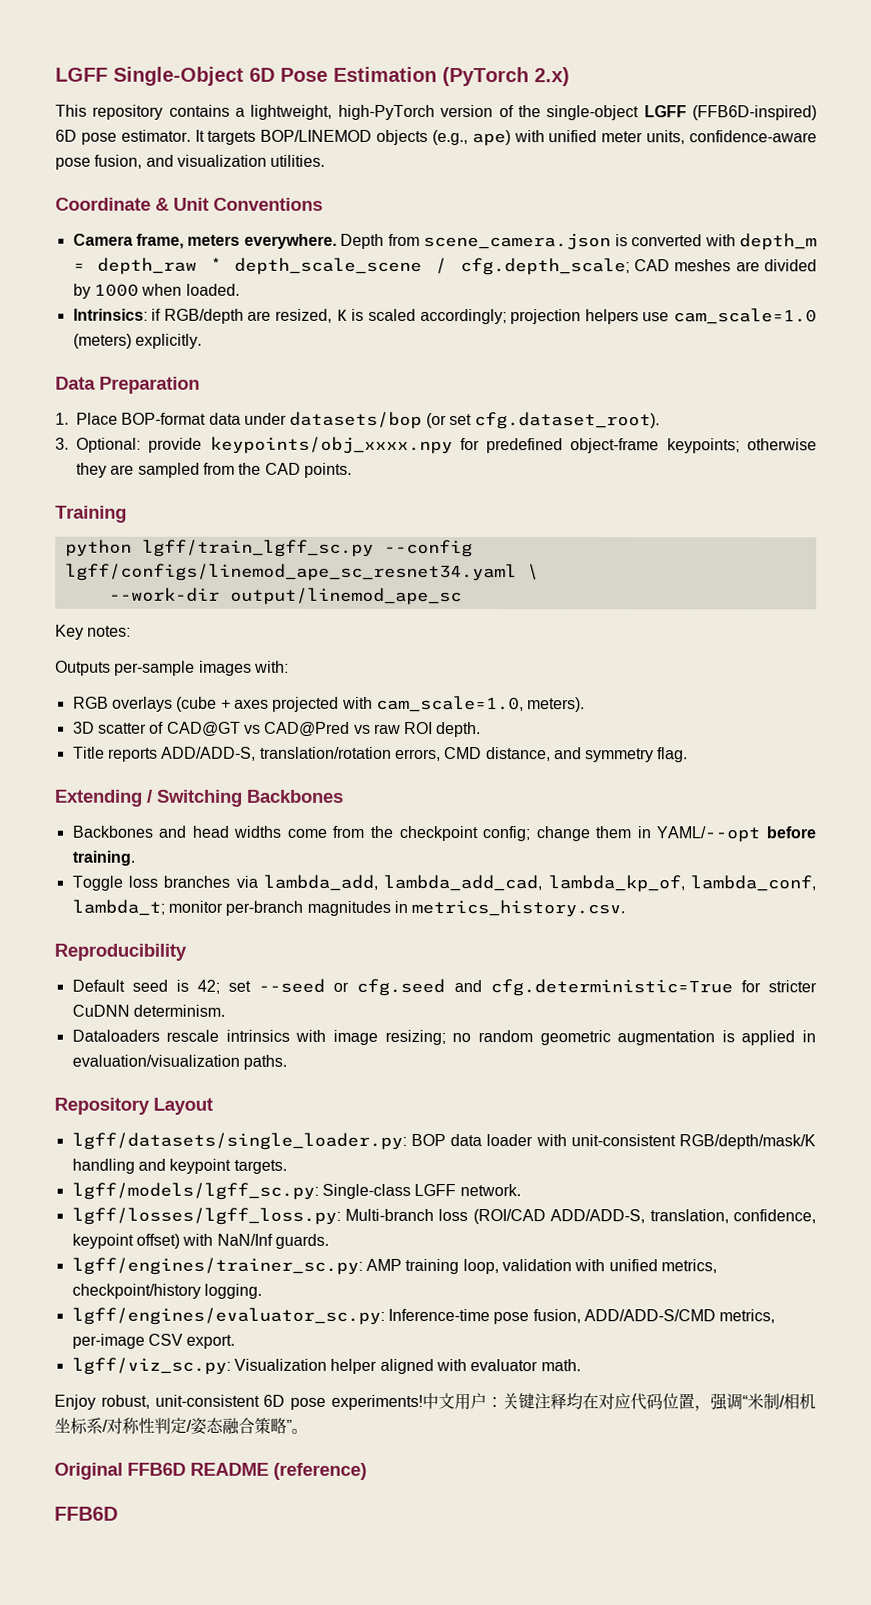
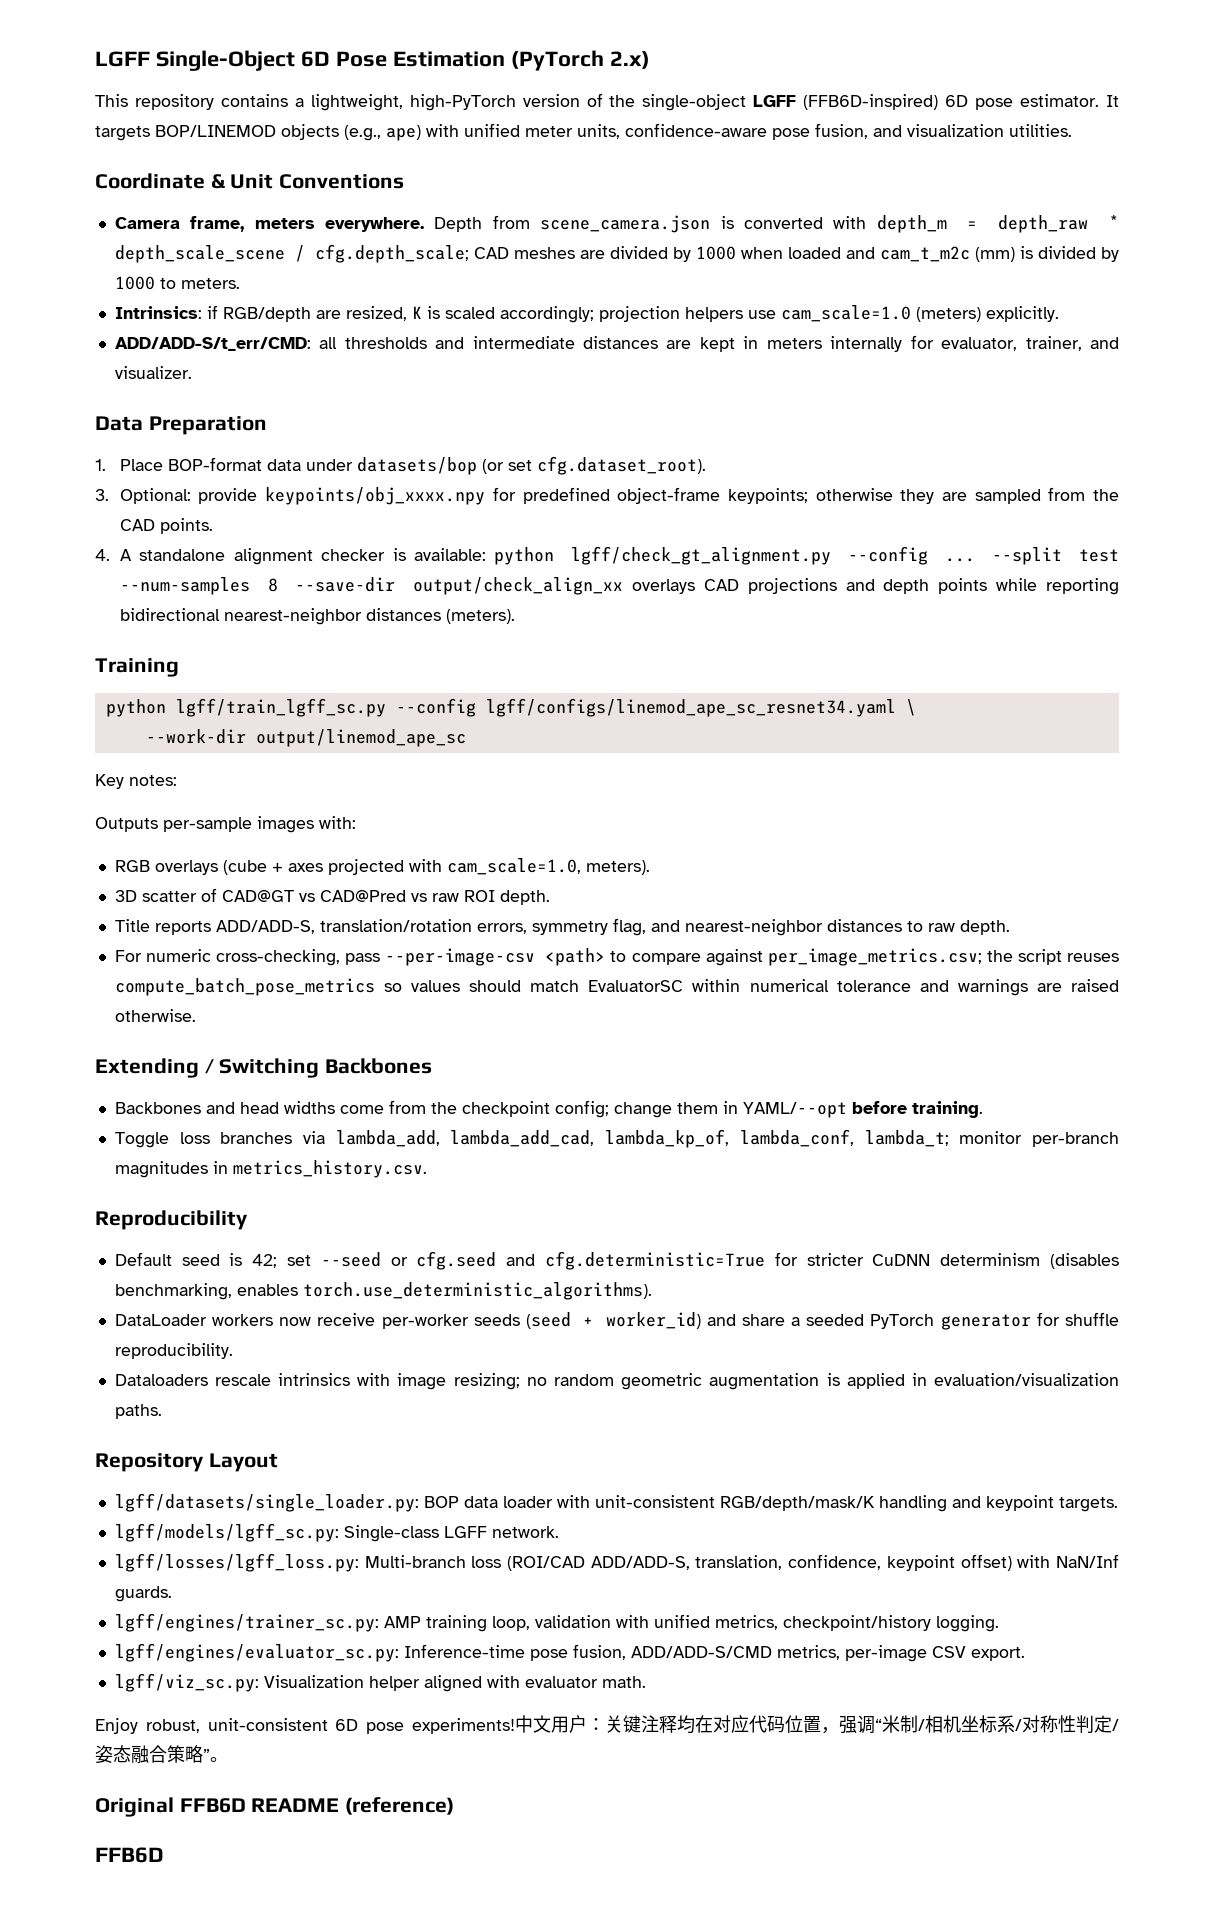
[185,283,240,296] loaded. -> [787,246,1119,262] [114,276,240,290] loaded and cam_t_m2c (mm) is divided by 1000 to meters.
(202, 341) none -> [114,335,1120,352] [114,366,192,379] // ADD/ADD-S/t_err/CMD: all thresholds and intermediate distances are kept in meters internally for evaluator, trainer, and visualizer.
(352, 470) none -> [95,546,1119,565] [119,577,1119,595] [119,608,515,625] // 4. A standalone alignment checker is available: python lgff/check_gt_alignment.py --config ... --split test --num-samples 8 --save-dir output/check_align_xx overlays CAD projections and depth points while reporting bidirectional nearest-neighbor distances (meters).
[444,747,689,763] CMD distance, and symmetry flag. -> [531,918,1010,936] [114,948,1119,966] [114,978,1120,996] [114,1009,196,1022] symmetry flag, and nearest-neighbor distances to raw depth. // For numeric cross-checking, pass --per-image-csv <path> to compare against per_image_metrics.csv; the script reuses compute_batch_pose_metrics so values should match EvaluatorSC within numerical tolerance and warnings are raised otherwise.
[132,1004,225,1017] determinism. -> [940,1253,1119,1269] [114,1282,652,1300] [114,1312,1120,1330] [114,1343,233,1359] determinism (disables benchmarking, enables torch.use_deterministic_algorithms). // DataLoader workers now receive per-worker seeds (seed + worker_id) and share a seeded PyTorch generator for shuffle reproducibility.

